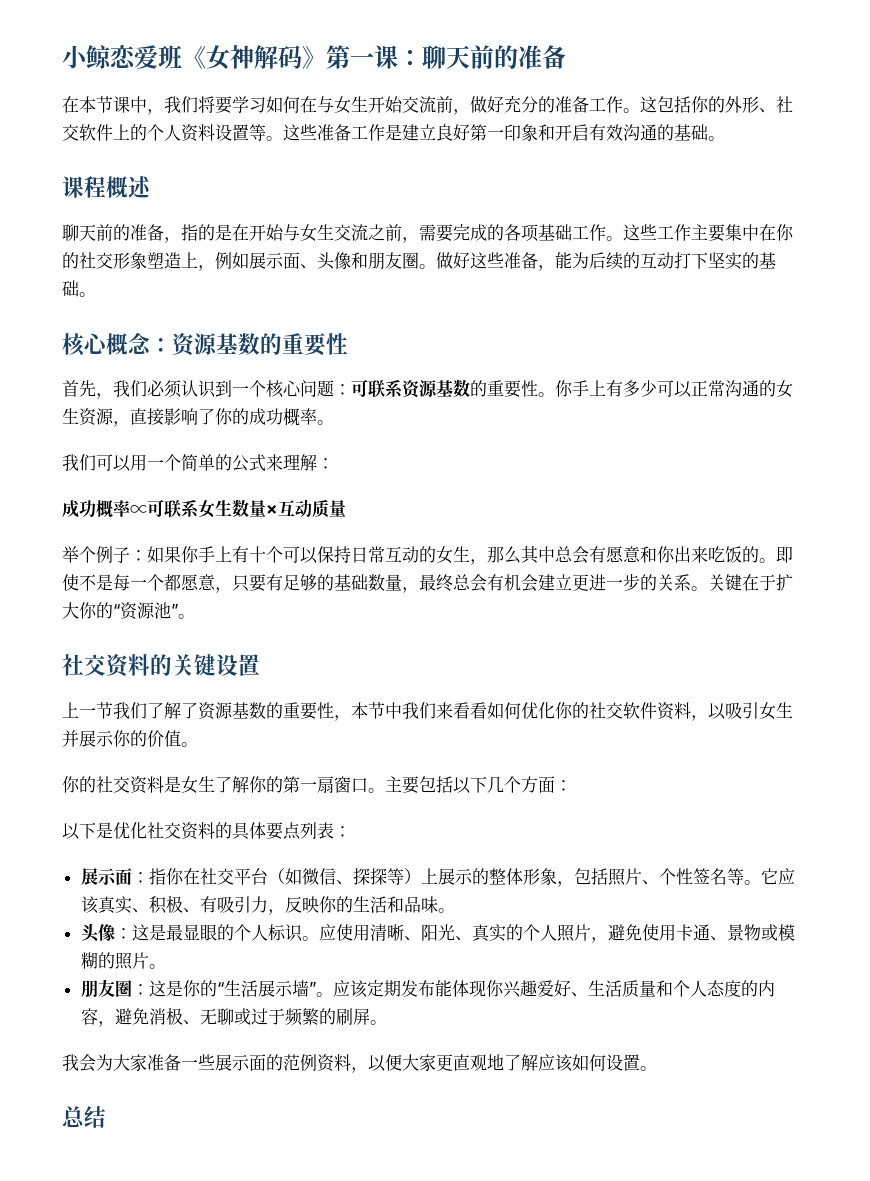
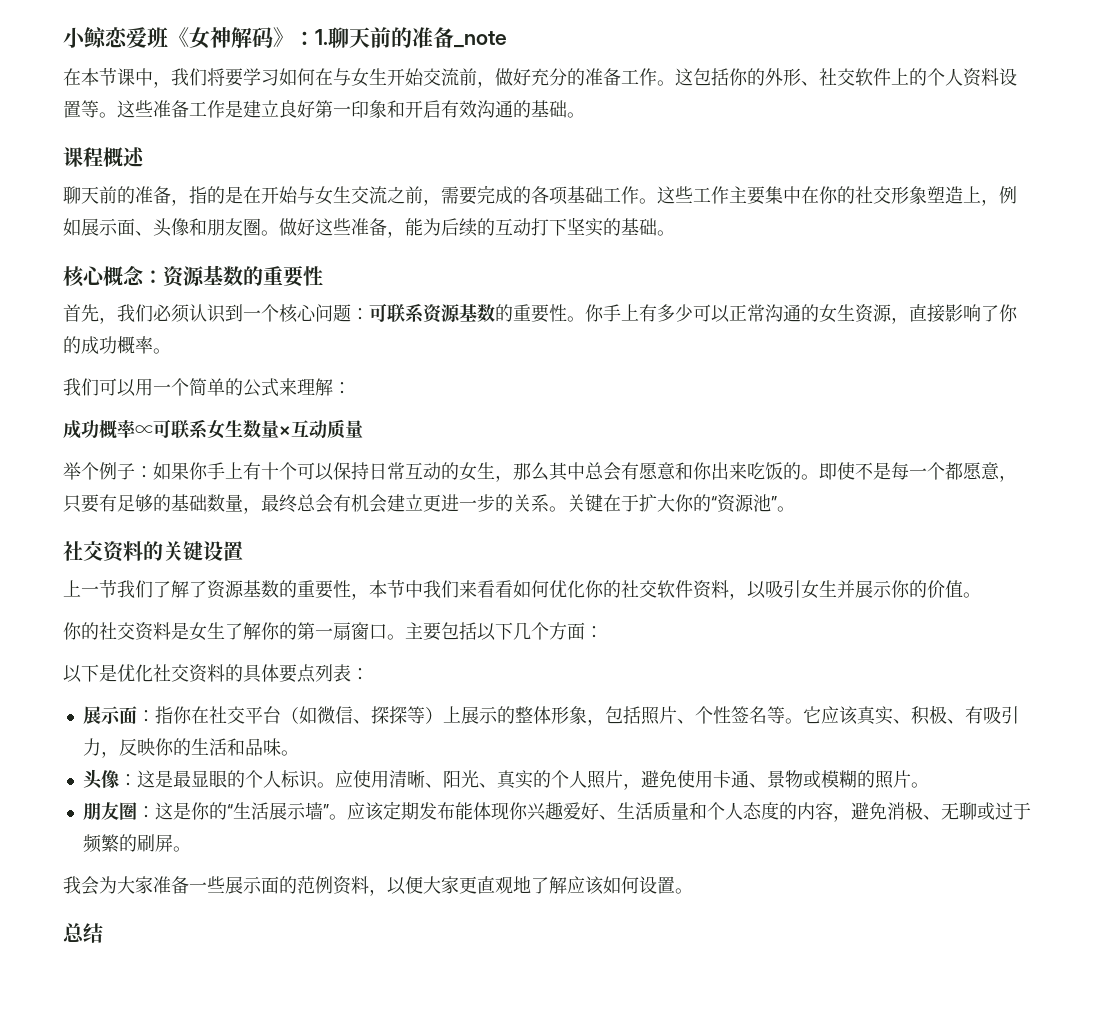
[326,45,566,69] 第一课：聊天前的准备 -> [294,27,507,48] ：1.聊天前的准备_note

